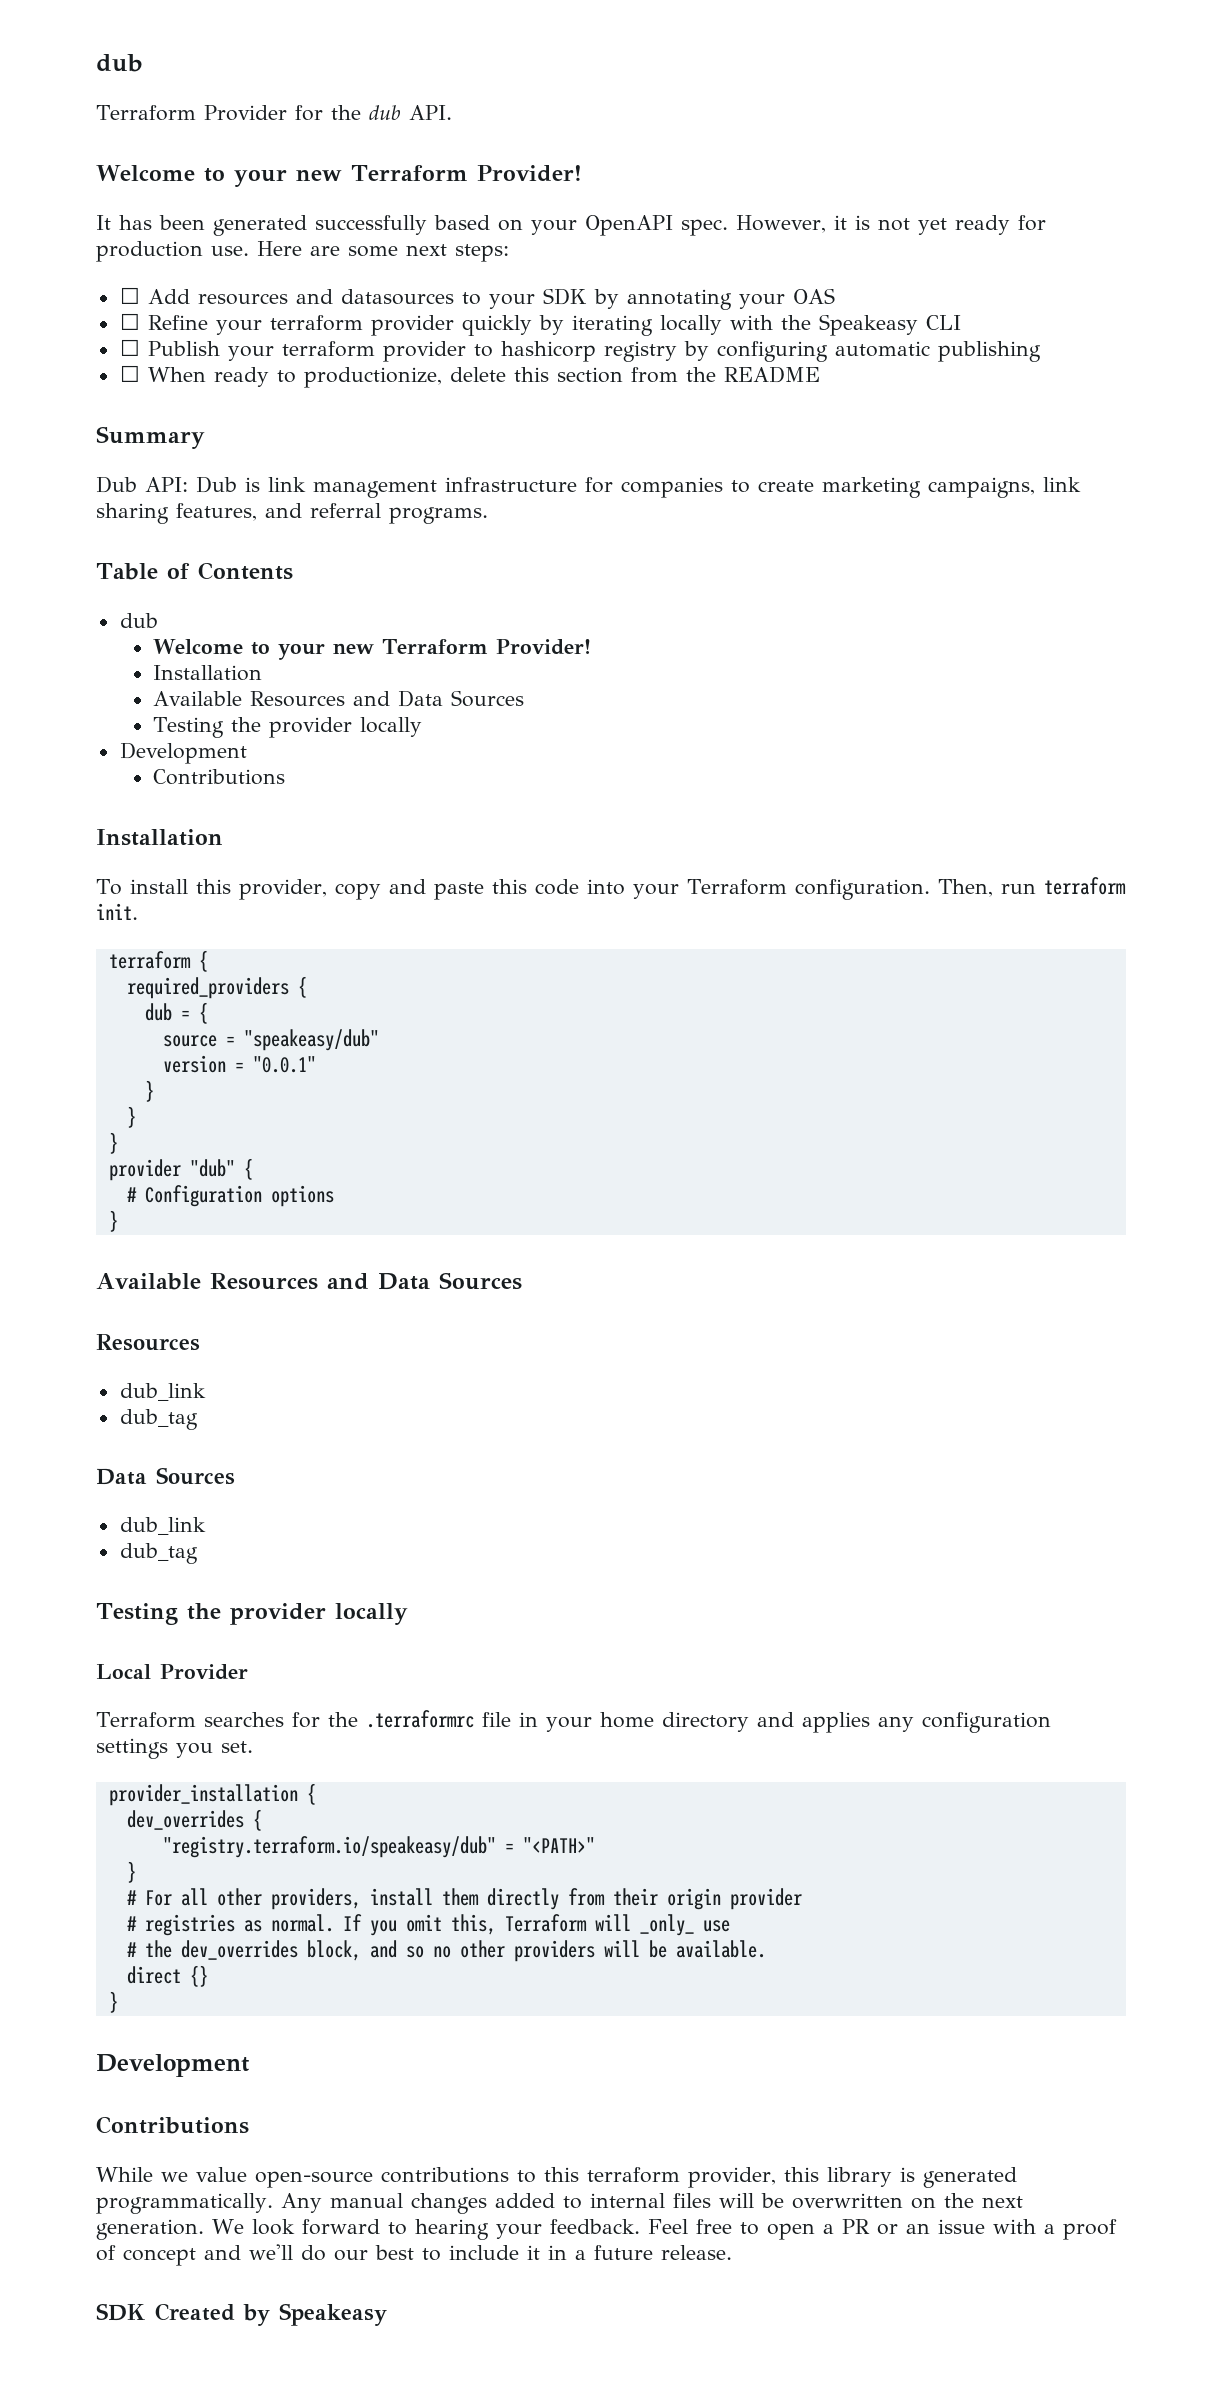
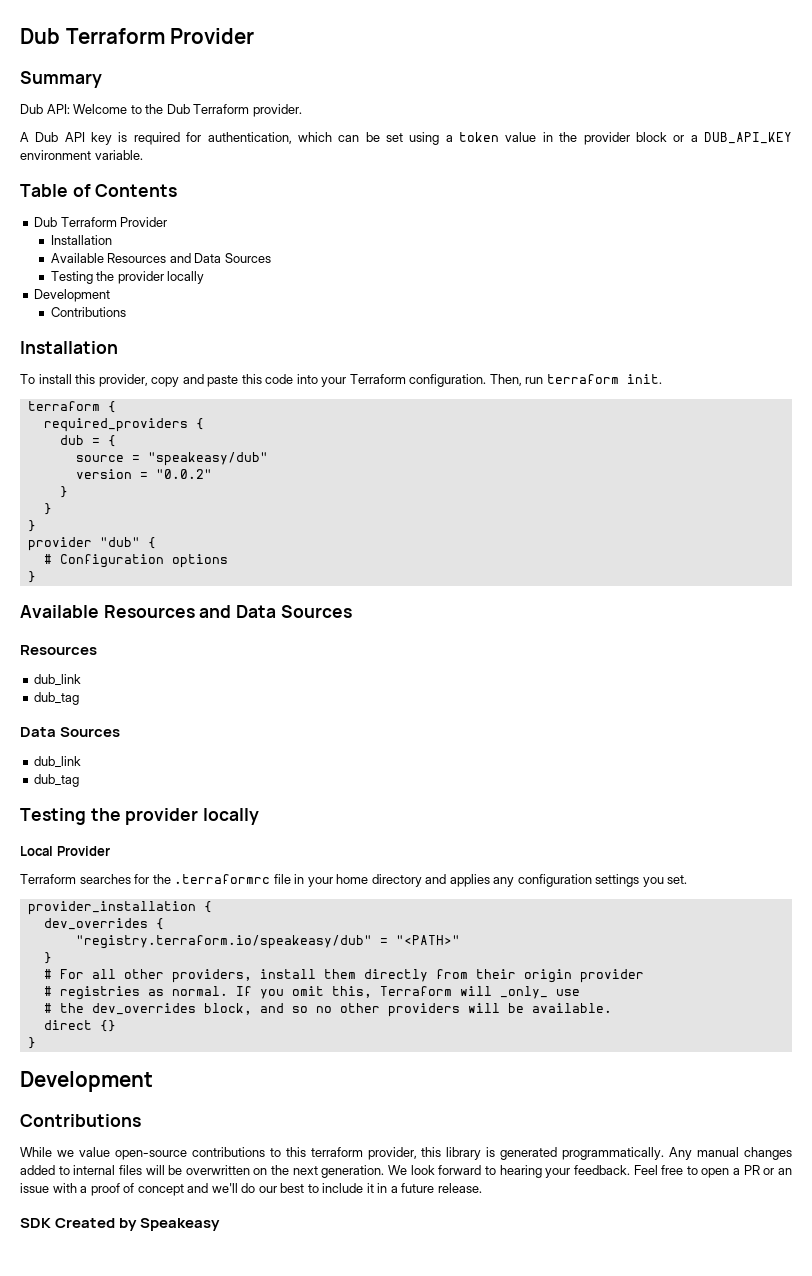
[96,54,143,72] [96,105,452,121] [96,165,582,187] [96,215,1046,236] [96,241,509,262] [119,287,835,310] [119,313,961,336] [119,339,1041,362] [119,365,820,388] [96,426,205,449] [96,476,1081,498] [96,503,488,524] [96,562,293,580] [119,613,158,628] [153,639,592,660] dub // Terraform Provider for the dub API. // Welcome to your new Terraform Provider! // It has been generated successfully based on your OpenAPI spec. However, it is not yet ready for production use. Here are some next steps: // ☐ Add resources and datasources to your SDK by annotating your OAS // ☐ Refine your terraform provider quickly by iterating locally with the Speakeasy CLI // ☐ Publish your terraform provider to hashicorp registry by configuring automatic publishing // ☐ When ready to productionize, delete this section from the README // Summary // Dub API: Dub is link management infrastructure for companies to create marketing campaigns, link sharing features, and referral programs. // Table of Contents // dub // Welcome to your new Terraform Provider! -> [20,28,255,44] [20,71,102,88] [20,104,302,117] [20,132,793,145] [20,150,143,160] [20,184,178,197] [34,217,168,227] Dub Terraform Provider // Summary // Dub API: Welcome to the Dub Terraform provider. // A Dub API key is required for authentication, which can be set using a token value in the provider block or a DUB_API_KEY environment variable. // Table of Contents // Dub Terraform Provider
[252,1056,316,1073] "0.0.1" -> [155,469,212,479] "0.0.2"

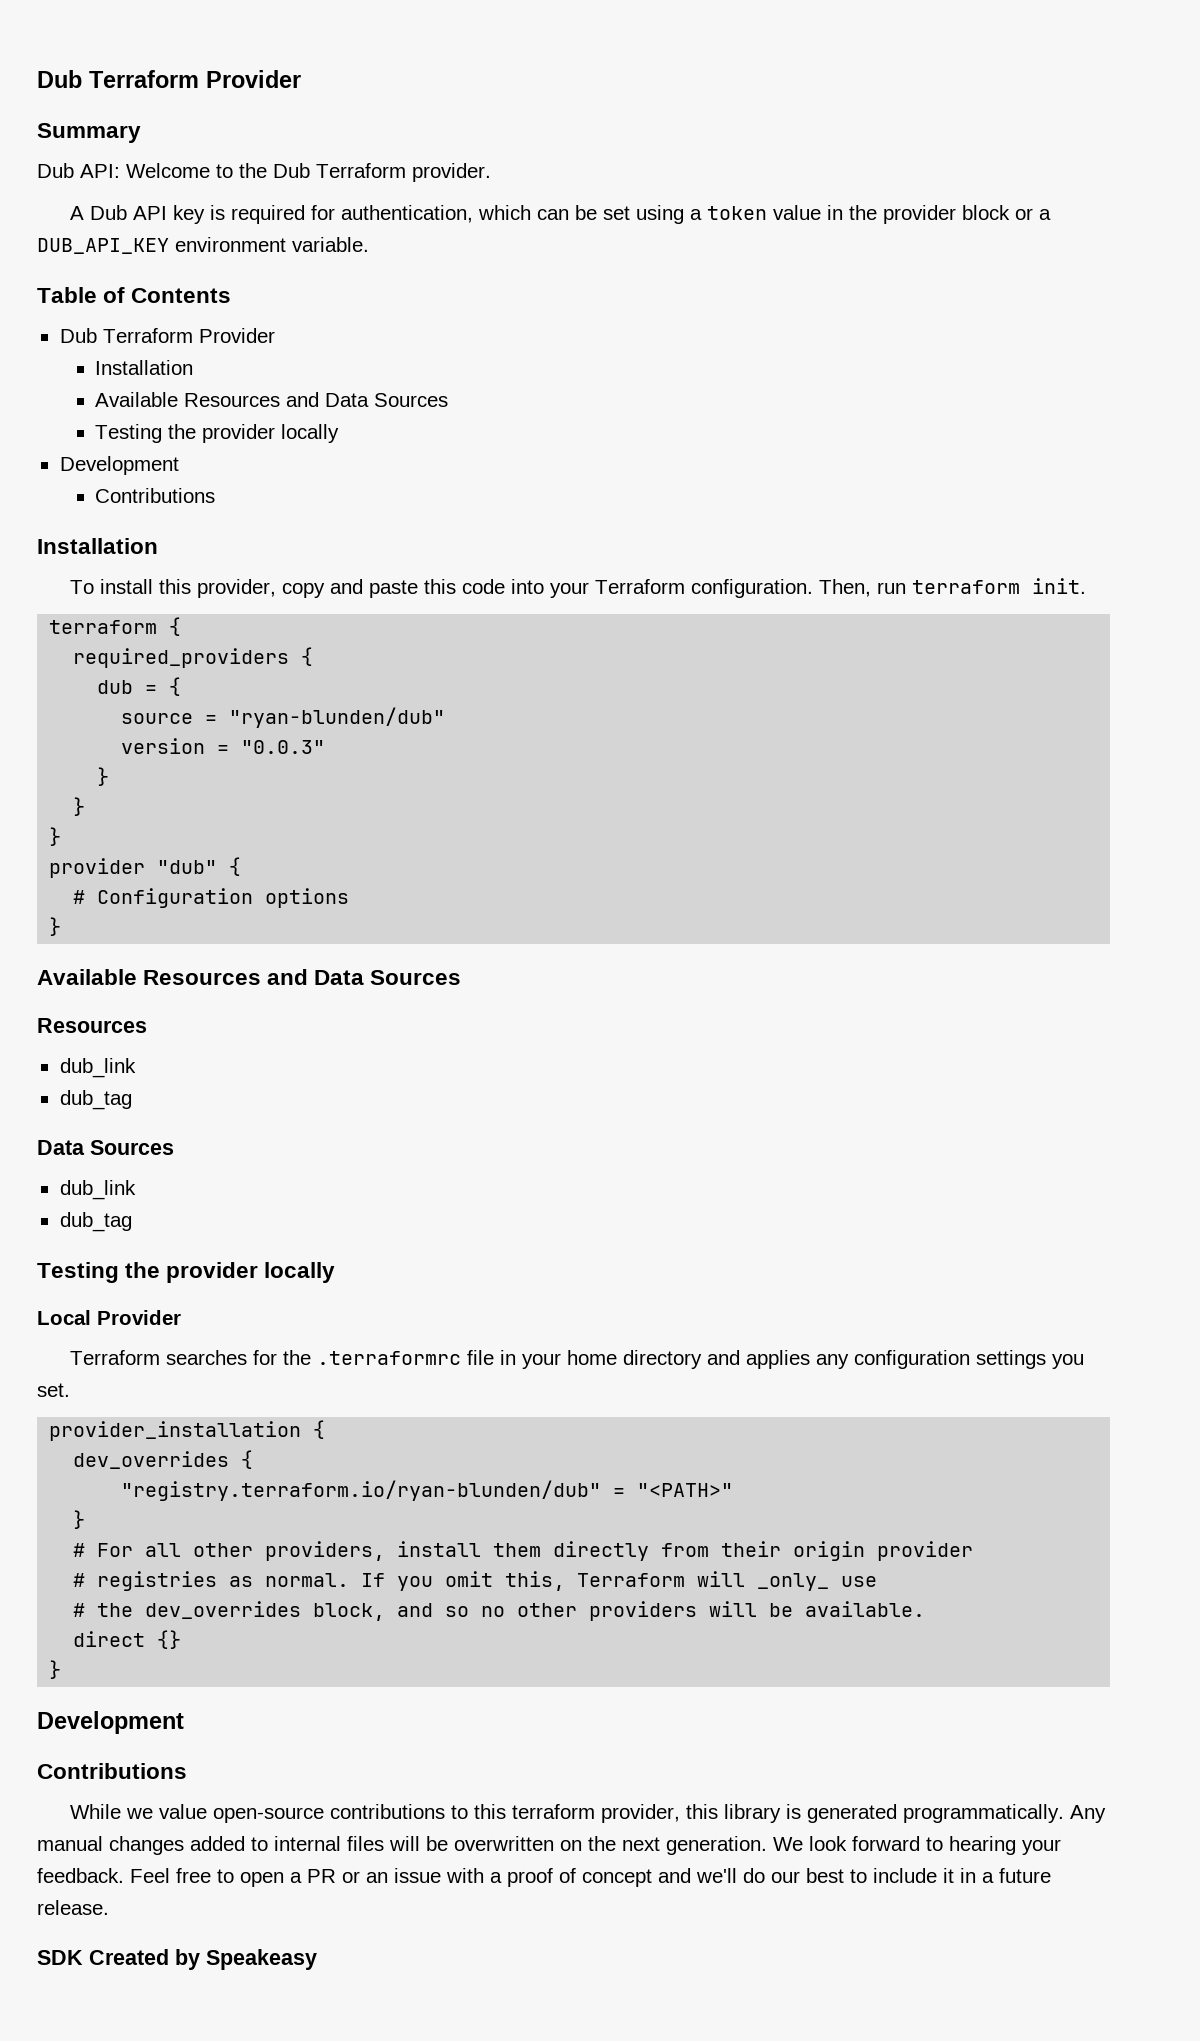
[147,452,268,466] "speakeasy/dub" -> [229,707,446,728] "ryan-blunden/dub"
[155,469,212,479] "0.0.2" -> [241,740,326,754] "0.0.3"
[75,935,372,949] "registry.terraform.io/speakeasy/dub" -> [121,1480,602,1501] "registry.terraform.io/ryan-blunden/dub"

